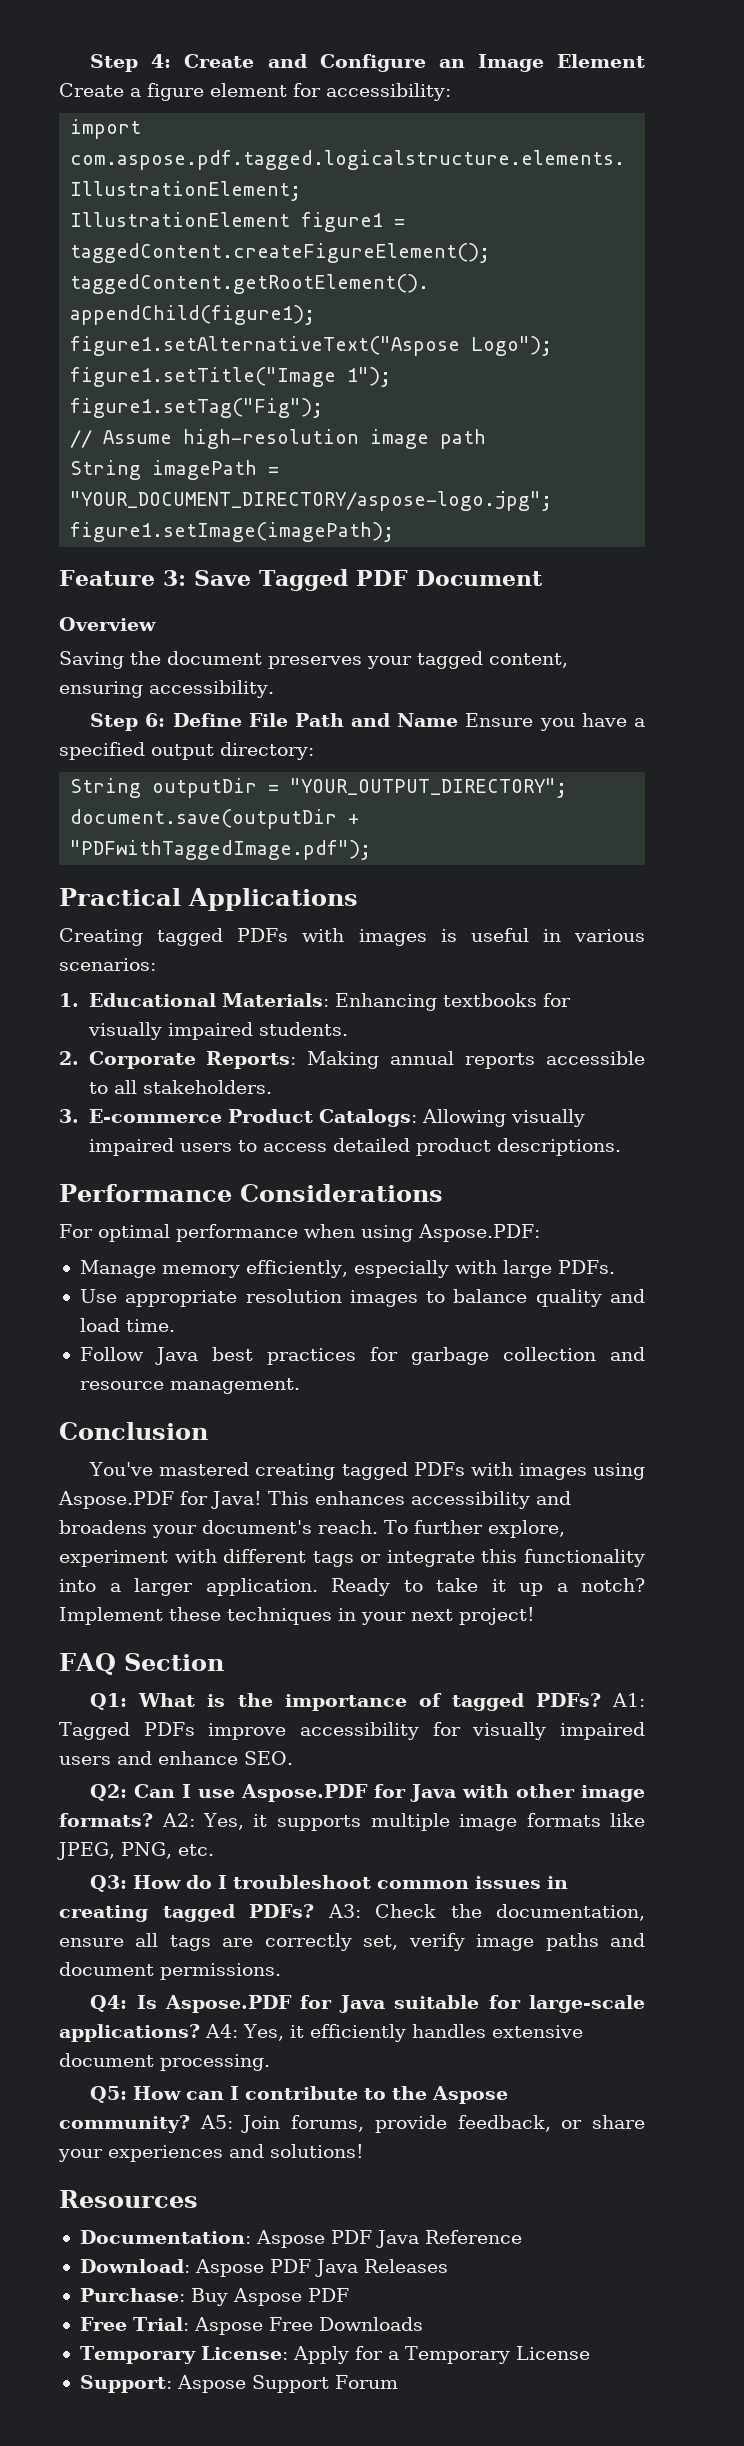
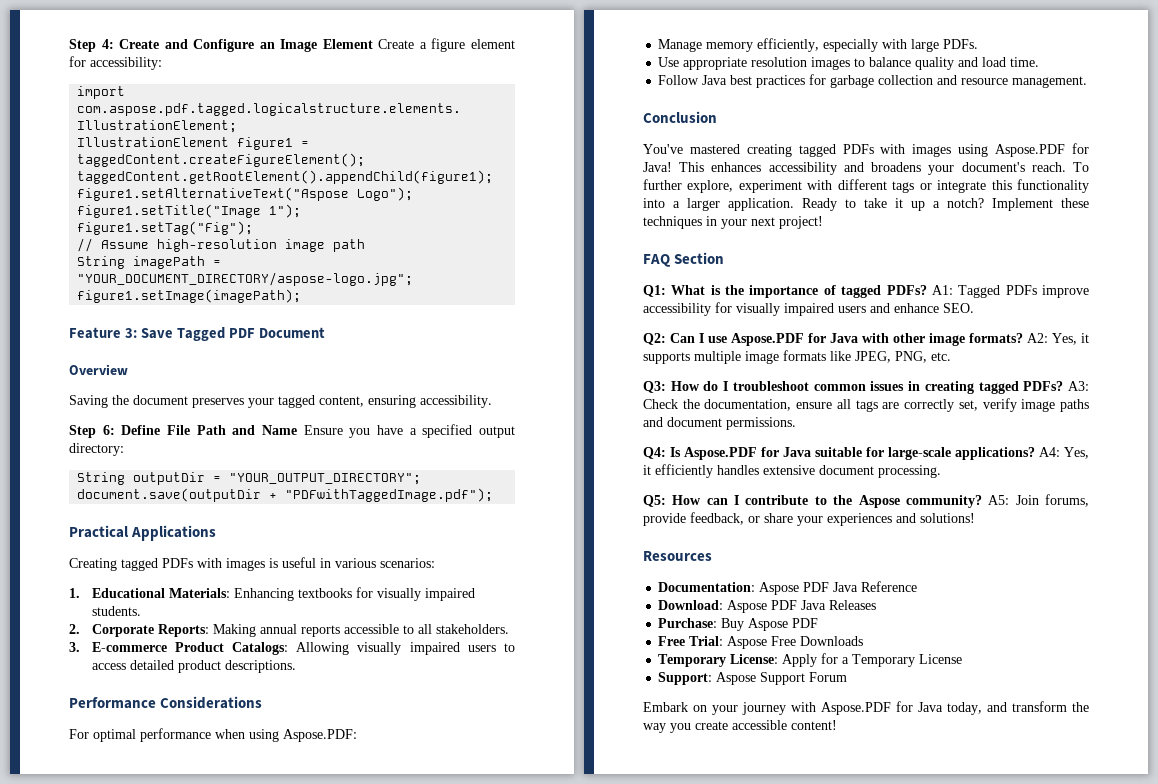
(398, 2382) none -> [643,701,1089,715] [643,720,837,733] // Embark on your journey with Aspose.PDF for Java today, and transform the way you create accessible content!

